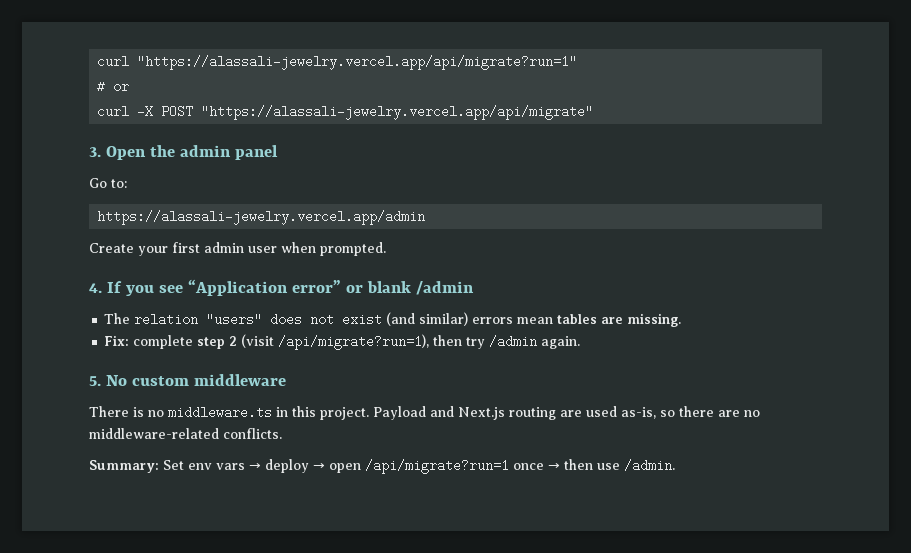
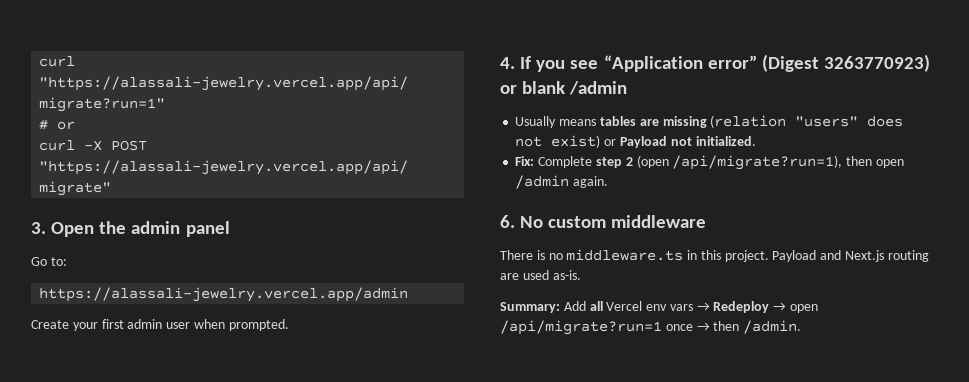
(341, 286) none -> [761,54,930,72] (Digest 3263770923)
[104,312,682,327] The relation "users" does not exist (and similar) errors mean tables are missing. -> [515,115,904,128] [515,135,756,148] Usually means tables are missing (relation "users" does not exist) or Payload not initialized.
[133,335,194,349] complete -> [538,156,593,168] Complete
[241,334,275,348] (visit -> [636,155,669,168] (open
[466,337,486,349] try -> [875,159,904,168] open
[89,376,101,386] 5. -> [500,215,515,228] 6.
[621,406,760,419] [89,428,282,439] [89,460,184,473] as-is, so there are no middleware-related conflicts. // Summary: Set -> [552,270,581,280] [500,301,643,313] as-is. // Summary: Add all Vercel
[265,459,309,473] deploy -> [713,301,770,313] Redeploy
[597,463,620,470] use -> (740, 326) none

